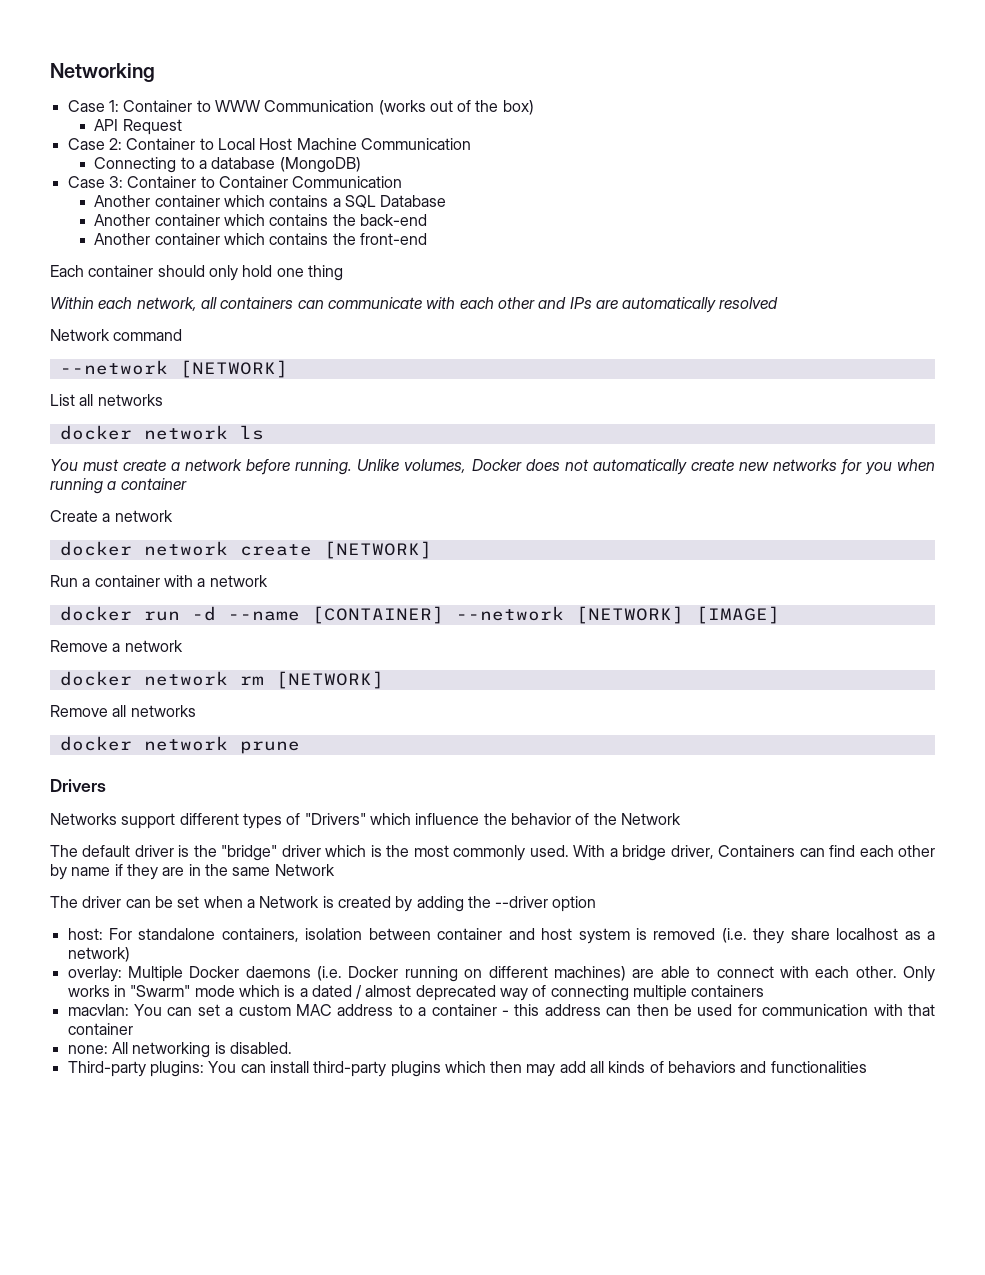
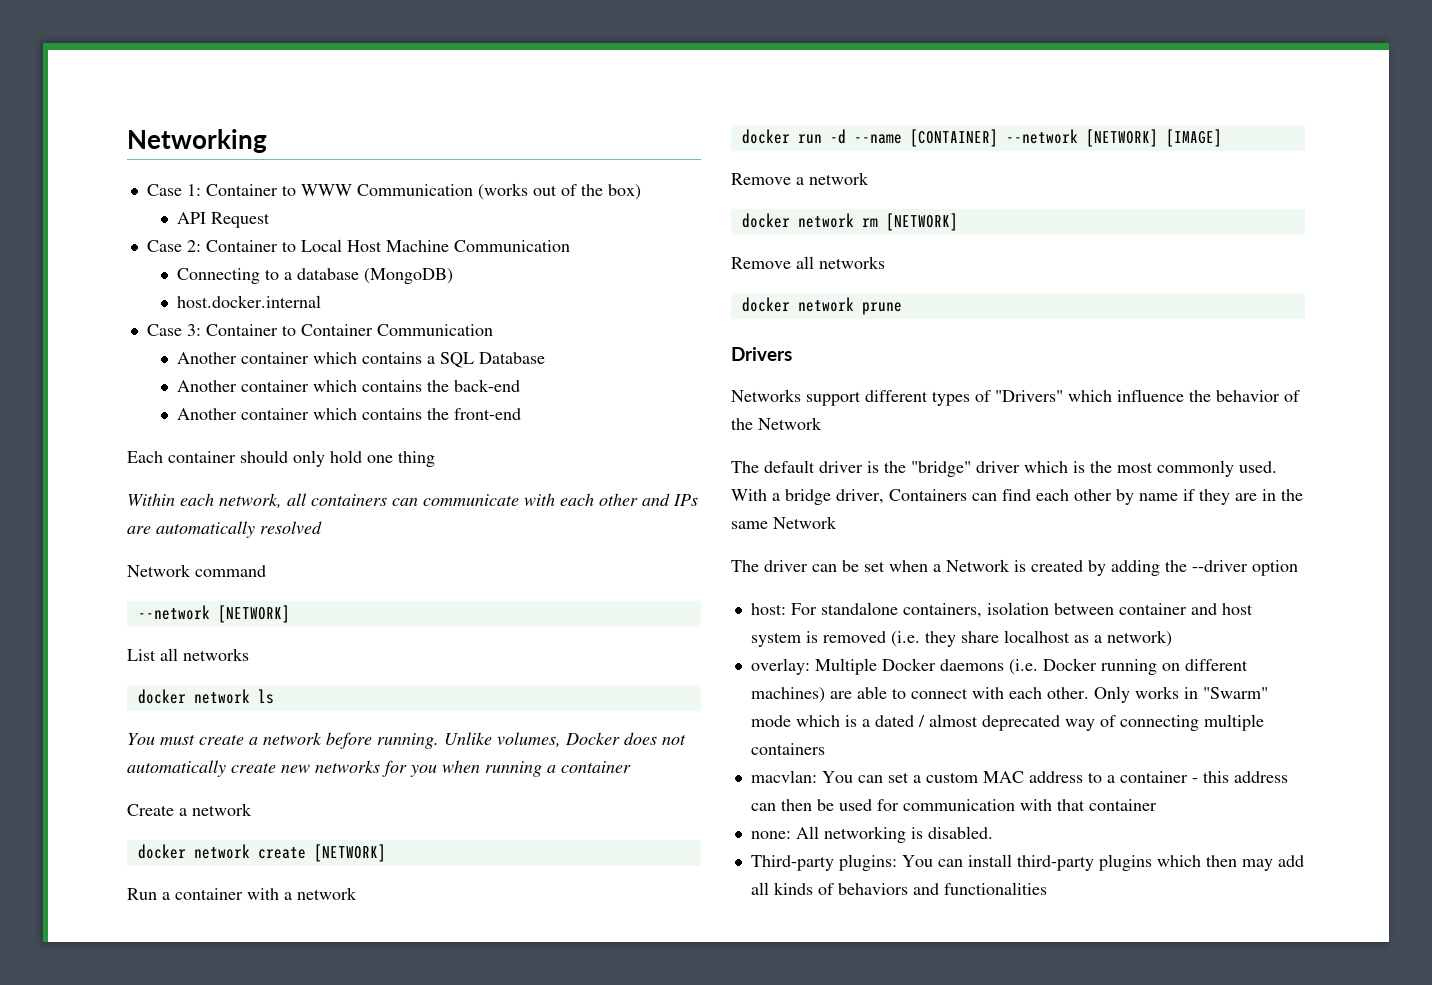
(361, 165) none -> [177,295,322,308] // host.docker.internal

